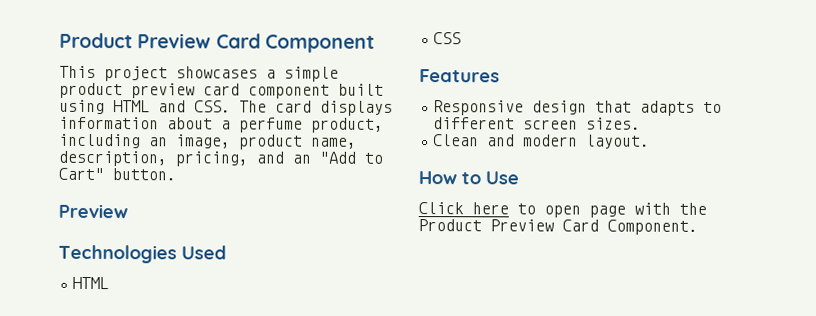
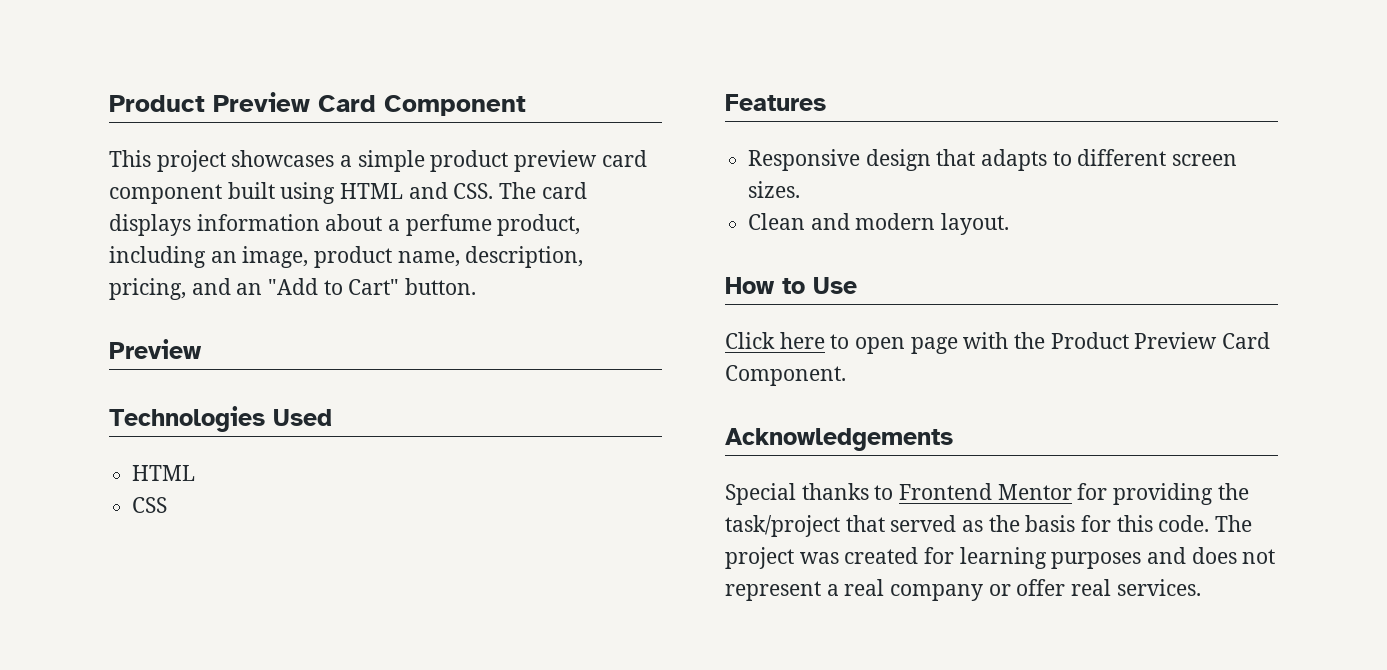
(698, 227) none -> [725,428,953,451] [725,483,1249,505] [725,515,1253,537] [725,547,1276,569] [725,579,1201,601] // Acknowledgements // Special thanks to Frontend Mentor for providing the task/project that served as the basis for this code. The project was created for learning purposes and does not represent a real company or offer real services.

